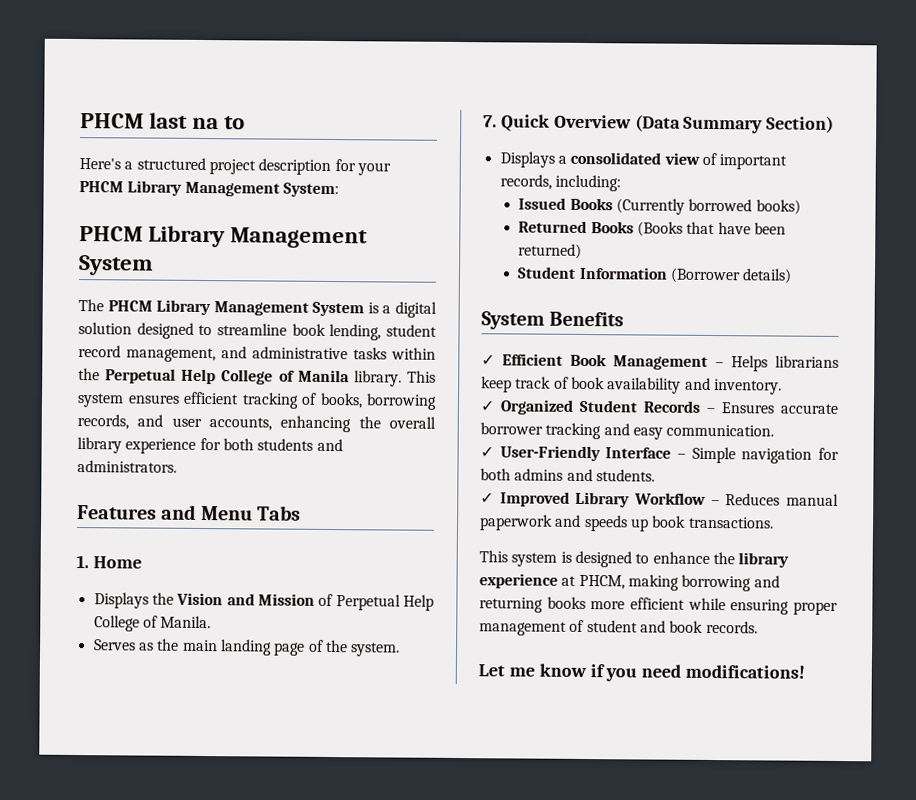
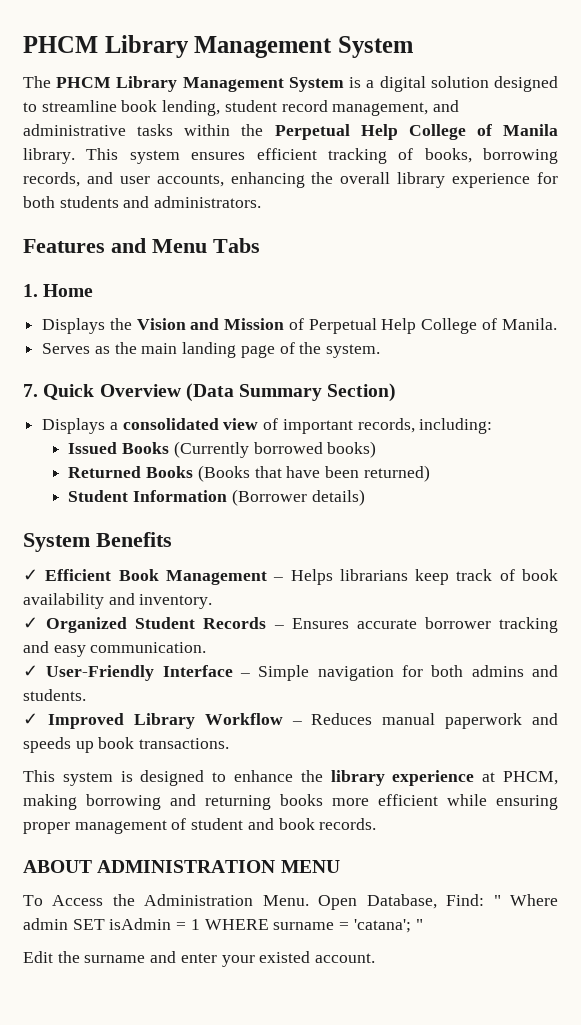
[80,112,246,130] [79,157,391,176] [79,180,339,198] [79,226,143,242] PHCM last na to // Here's a structured project description for your PHCM Library Management System: // PHCM -> [23,36,98,53] PHCM
[478,663,806,682] Let me know if you need modifications! -> [23,860,340,873] [23,894,558,910] [23,918,423,933] [23,951,376,967] ABOUT ADMINISTRATION MENU // To Access the Administration Menu. Open Database, Find: " Where admin SET isAdmin = 1 WHERE surname = 'catana'; " // Edit the surname and enter your existed account.

